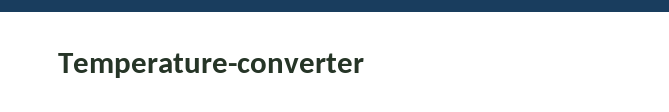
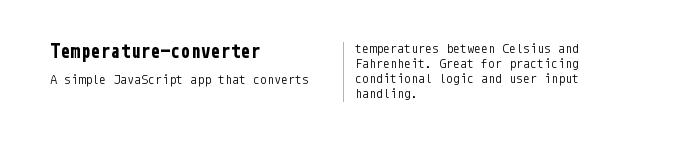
(364, 65) none -> [50,74,309,87] [355,43,579,56] [355,58,579,71] [355,73,579,86] [355,88,418,100] // A simple JavaScript app that converts temperatures between Celsius and Fahrenheit. Great for practicing conditional logic and user input handling.

